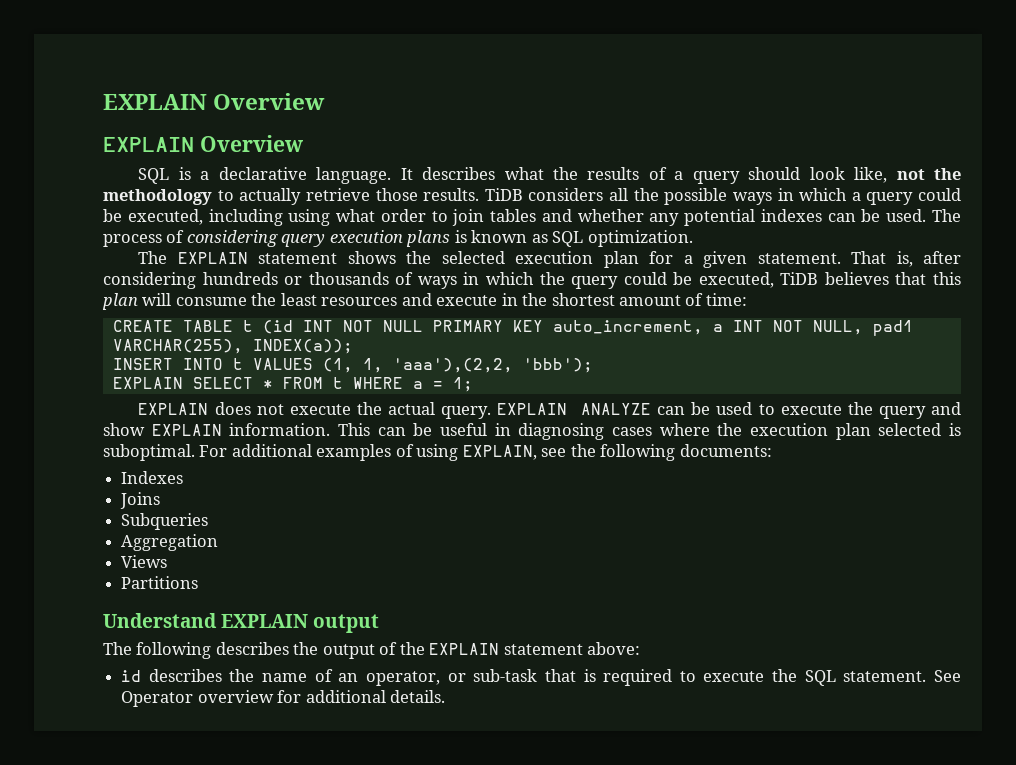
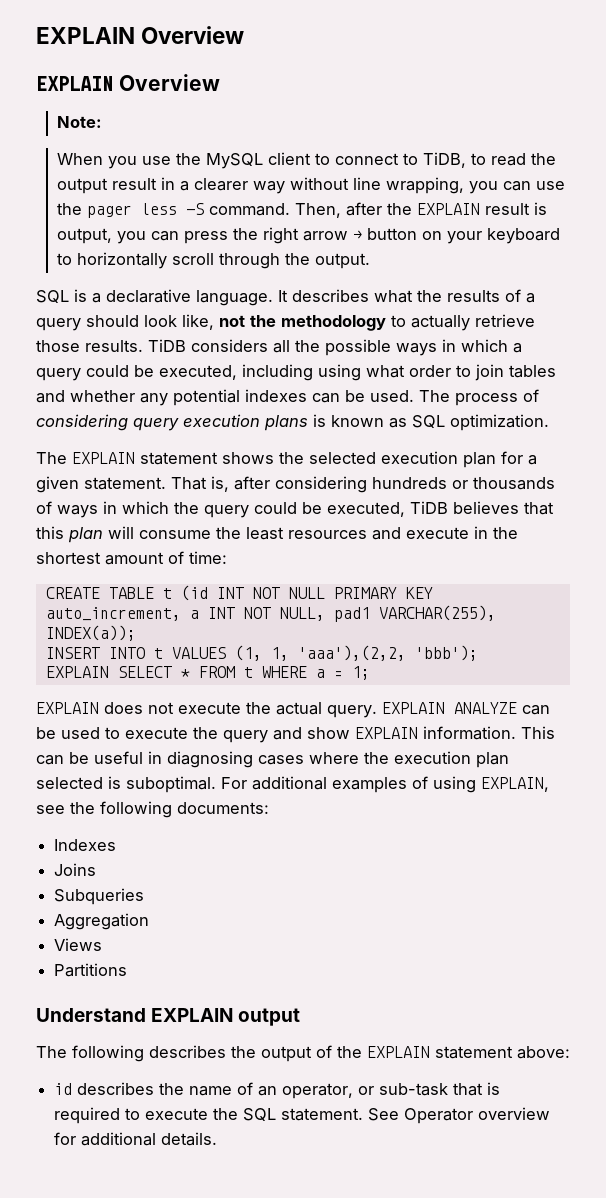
(303, 143) none -> [57,116,103,128] [57,152,557,169] [57,177,566,194] [57,202,548,218] [57,227,561,244] [57,252,371,269] // Note: // When you use the MySQL client to connect to TiDB, to read the output result in a clearer way without line wrapping, you can use the pager less -S command. Then, after the EXPLAIN result is output, you can press the right arrow → button on your keyboard to horizontally scroll through the output.

